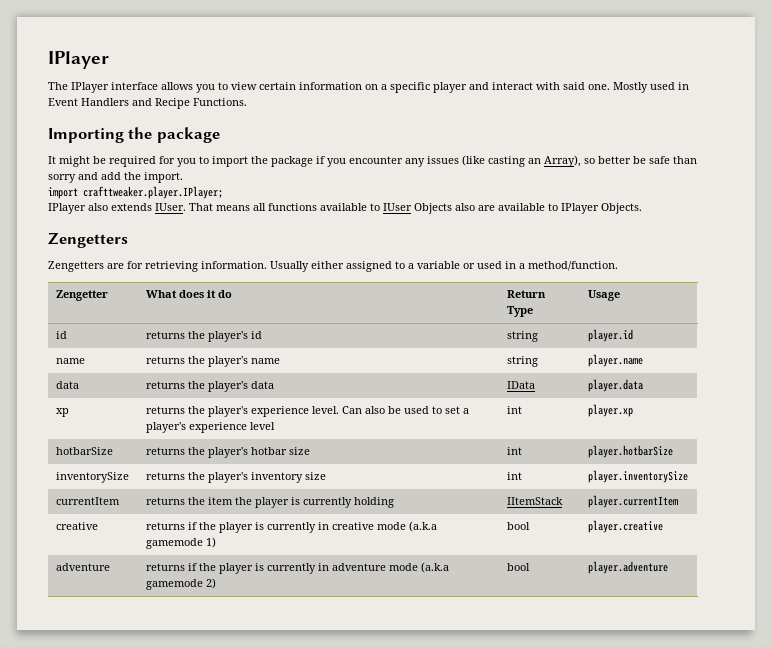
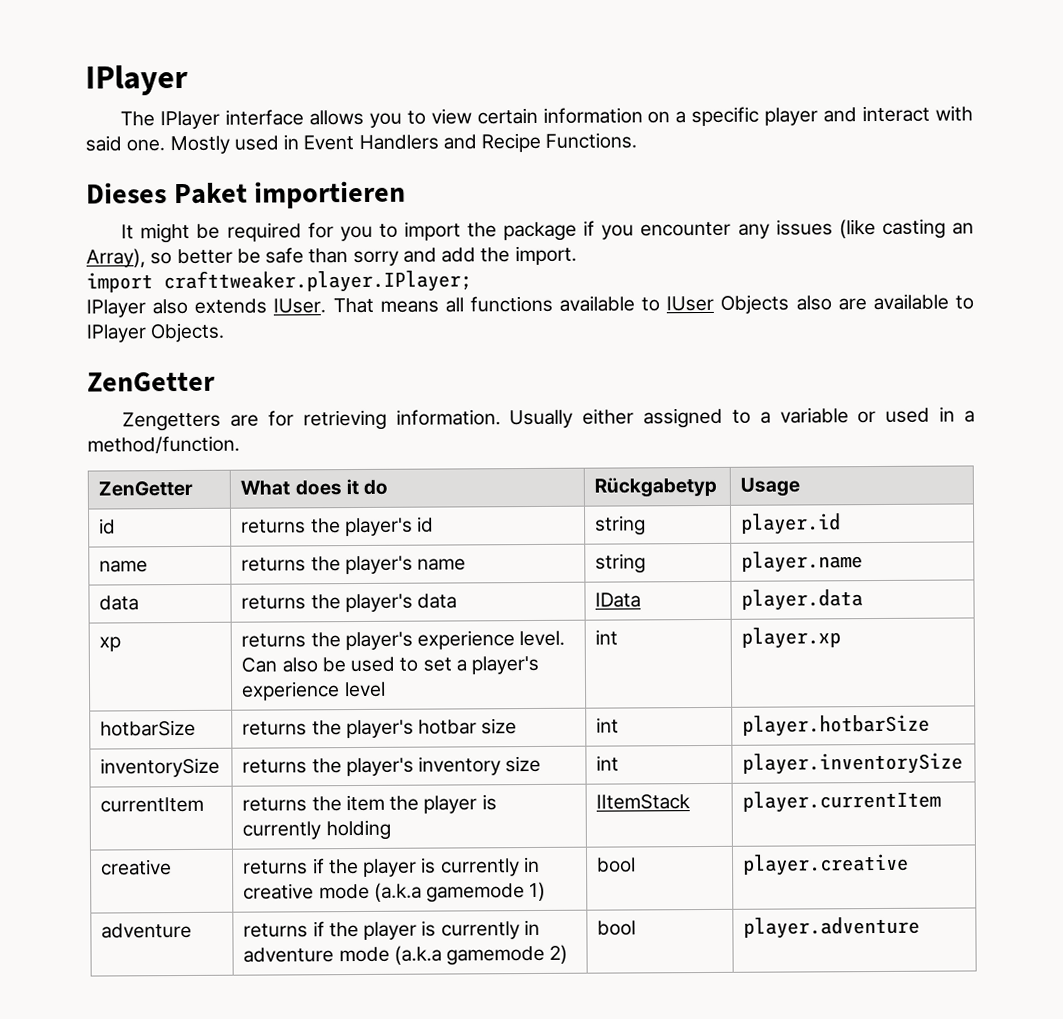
[48,127,220,143] Importing the package -> [86,180,407,209] Dieses Paket importieren
[48,232,128,248] Zengetters -> [87,371,216,392] ZenGetter
[56,290,109,301] Zengetter -> [98,480,194,497] ZenGetter
[507,290,547,298] [507,306,534,317] Return Type -> [594,476,718,498] Rückgabetyp

